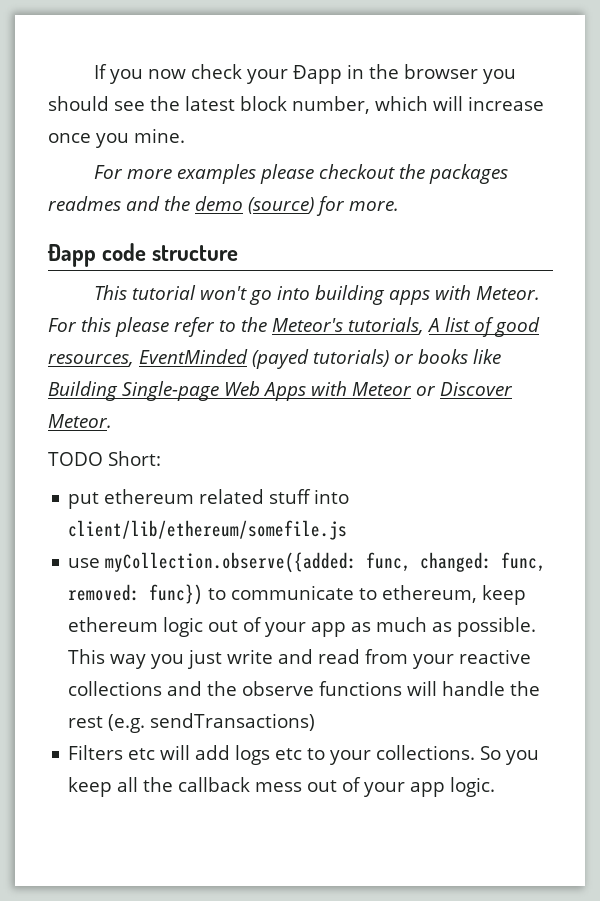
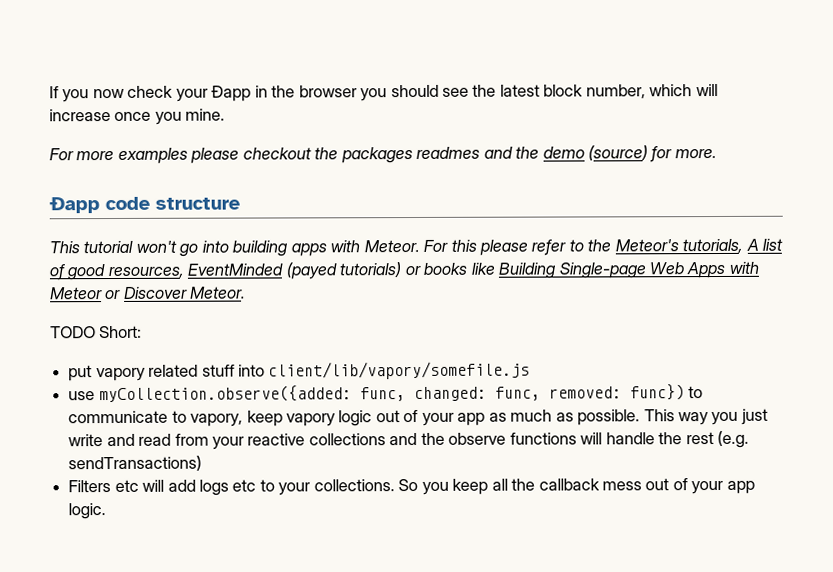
[104,489,195,504] ethereum -> [95,367,146,382] vapory
[68,520,348,540] client/lib/ethereum/somefile.js -> [268,361,531,380] client/lib/vapory/somefile.js
[382,585,527,605] [68,617,159,632] ethereum, keep ethereum -> [190,410,336,427] vapory, keep vapory

